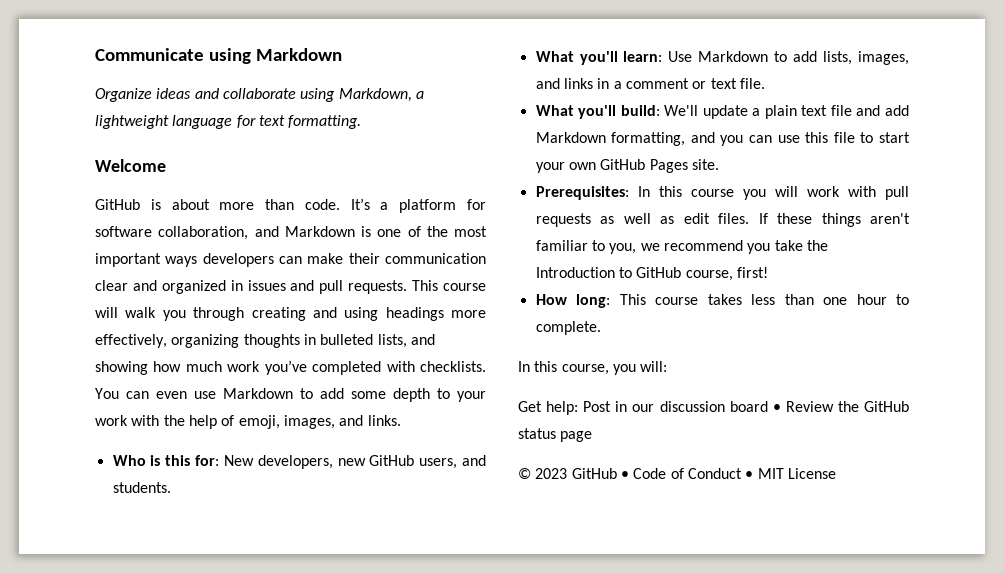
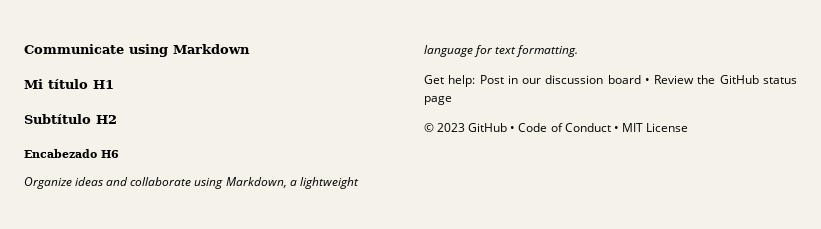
(342, 54) none -> [24,79,114,89] [24,114,117,124] [24,149,119,158] // Mi título H1 // Subtítulo H2 // Encabezado H6
[95,159,166,172] [95,198,486,213] [95,226,487,240] [95,253,487,267] [95,280,486,294] [95,307,486,321] [95,334,435,348] [95,360,486,375] [95,388,486,402] [95,415,401,429] [112,455,486,469] [112,482,171,493] [535,51,909,65] [535,78,765,89] [535,105,909,119] [535,132,910,146] [535,159,719,173] [535,186,909,200] [535,213,910,227] [535,240,828,254] [535,267,768,281] [535,294,909,308] [535,321,601,335] [518,361,668,375] // Welcome // GitHub is about more than code. It’s a platform for software collaboration, and Markdown is one of the most important ways developers can make their communication clear and organized in issues and pull requests. This course will walk you through creating and using headings more effectively, organizing thoughts in bulleted lists, and showing how much work you’ve completed with checklists. You can even use Markdown to add some depth to your work with the help of emoji, images, and links. // Who is this for: New developers, new GitHub users, and students. // What you'll learn: Use Markdown to add lists, images, and links in a comment or text file. // What you'll build: We'll update a plain text file and add Markdown formatting, and you can use this file to start your own GitHub Pages site. // Prerequisites: In this course you will work with pull requests as well as edit files. If these things aren't familiar to you, we recommend you take the Introduction to GitHub course, first! // How long: This course takes less than one hour to complete. // In this course, you will: -> (579, 51) none

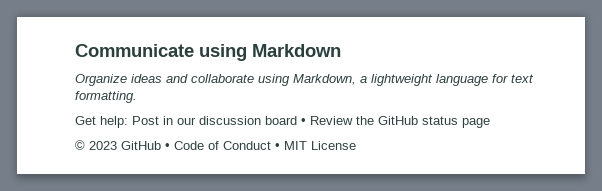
[24,79,114,89] [24,114,117,124] [24,149,119,158] // Mi título H1 // Subtítulo H2 // Encabezado H6 -> (341, 50) none

